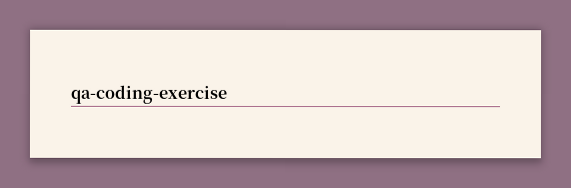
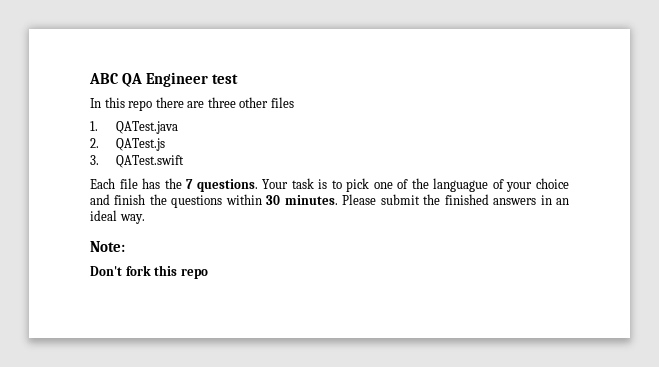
[70,84,228,104] qa-coding-exercise -> [89,72,239,87] [90,97,294,111] [90,121,178,134] [90,138,165,151] [90,155,184,168] [90,178,569,192] [90,194,569,208] [90,210,145,224] [90,241,125,252] [90,265,208,279] ABC QA Engineer test // In this repo there are three other files // 1. QATest.java // 2. QATest.js // 3. QATest.swift // Each file has the 7 questions. Your task is to pick one of the languague of your choice and finish the questions within 30 minutes. Please submit the finished answers in an ideal way. // Note: // Don't fork this repo

